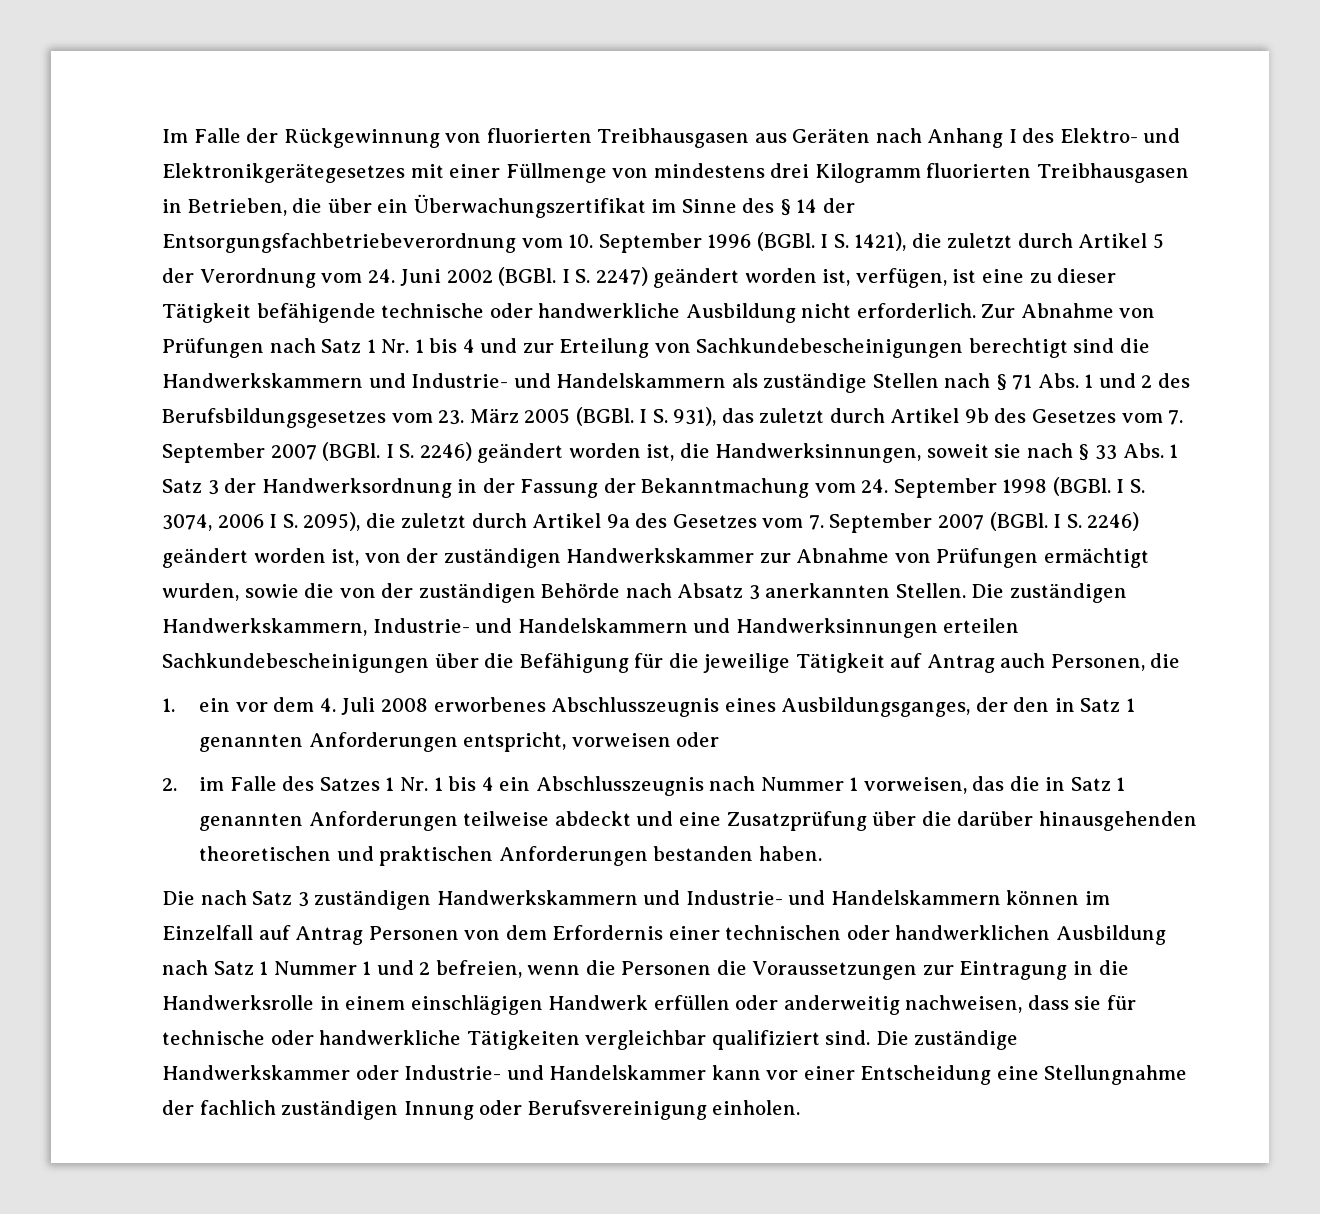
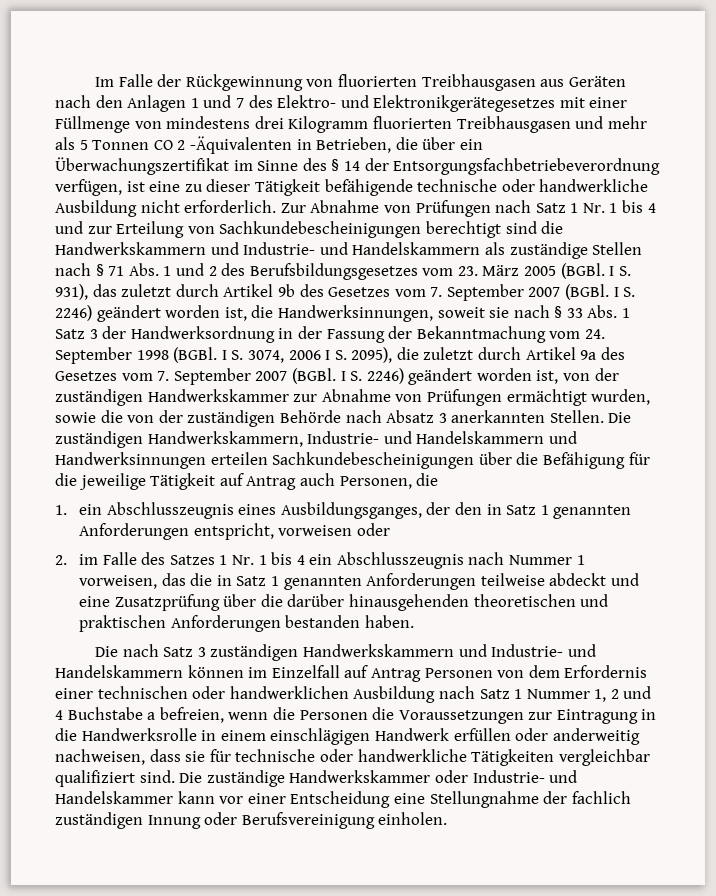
[927,128,1017,148] Anhang I -> [95,95,244,112] den Anlagen 1 und 7
(1189, 173) none -> [575,116,647,129] [55,136,292,154] und mehr als 5 Tonnen CO 2 -Äquivalenten
[521,232,1164,253] [162,267,851,288] vom 10. September 1996 (BGBl. I S. 1421), die zuletzt durch Artikel 5 der Verordnung vom 24. Juni 2002 (BGBl. I S. 2247) geändert worden ist, -> (661, 166) none
[235,697,546,715] vor dem 4. Juli 2008 erworbenes -> (102, 509) none
[362,960,431,975] 1 und 2 -> [594,686,652,702] [55,707,156,720] 1, 2 und 4 Buchstabe a

